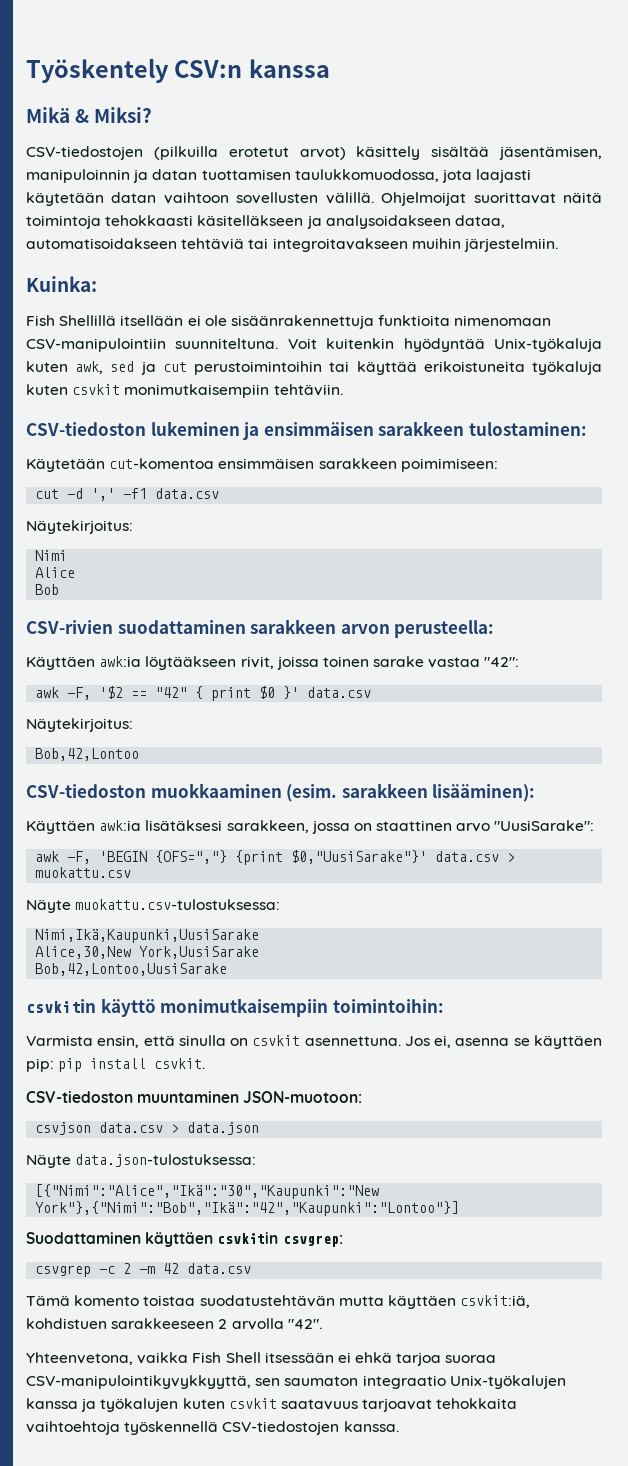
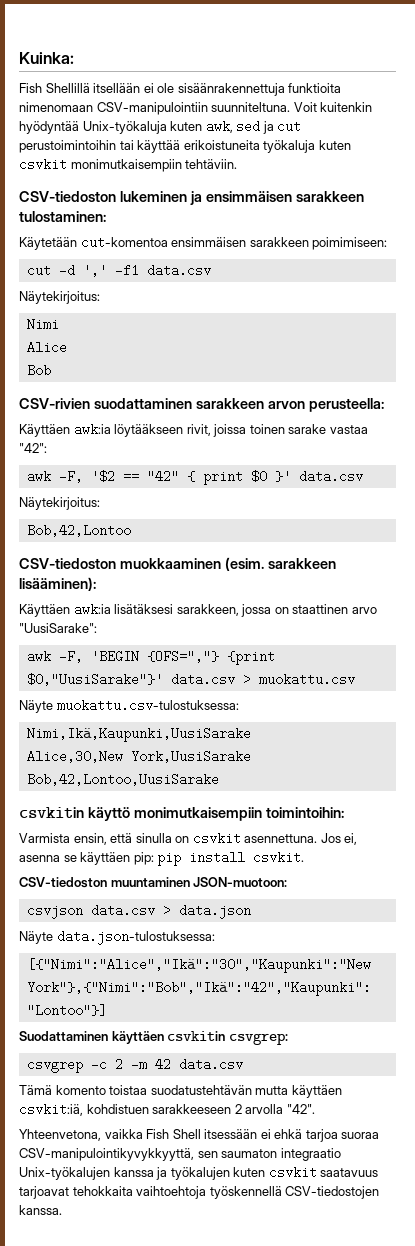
[26,58,330,83] [26,107,153,123] [26,146,602,160] [26,169,532,183] [26,192,602,206] [26,215,505,229] [26,238,558,252] Työskentely CSV:n kanssa // Mikä & Miksi? // CSV-tiedostojen (pilkuilla erotetut arvot) käsittely sisältää jäsentämisen, manipuloinnin ja datan tuottamisen taulukkomuodossa, jota laajasti käytetään datan vaihtoon sovellusten välillä. Ohjelmoijat suorittavat näitä toimintoja tehokkaasti käsitelläkseen ja analysoidakseen dataa, automatisoidakseen tehtäviä tai integroitavakseen muihin järjestelmiin. // -> (19, 58) none

